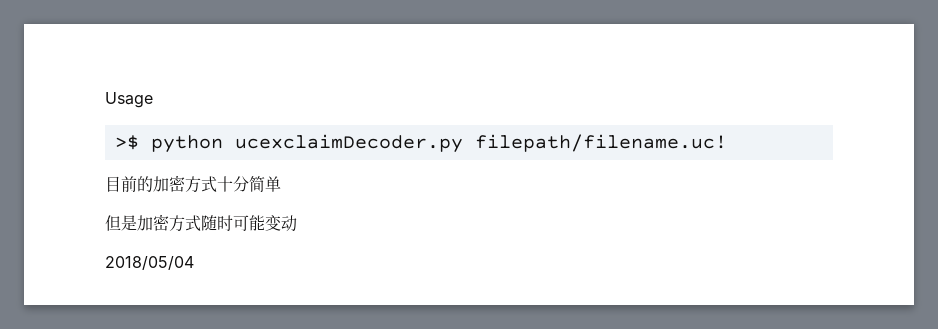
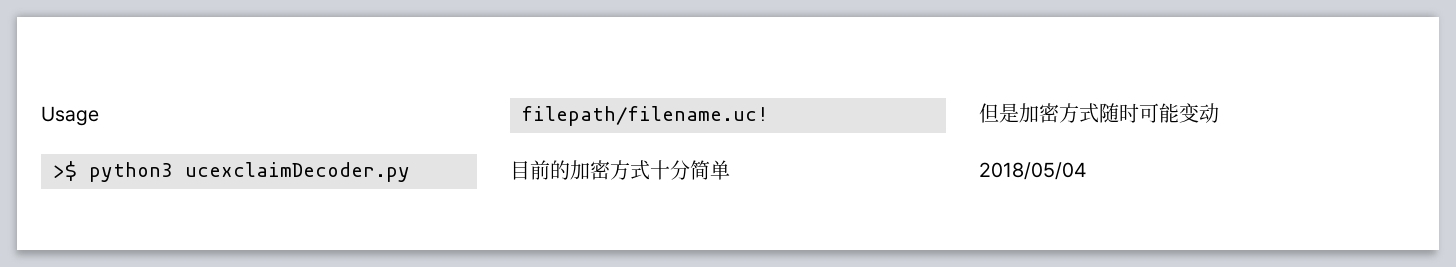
[150,135,223,153] python -> [89,162,173,182] python3

